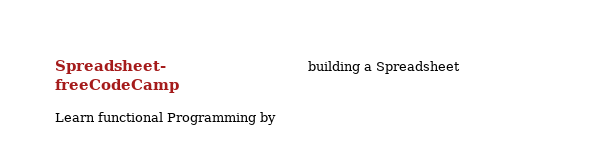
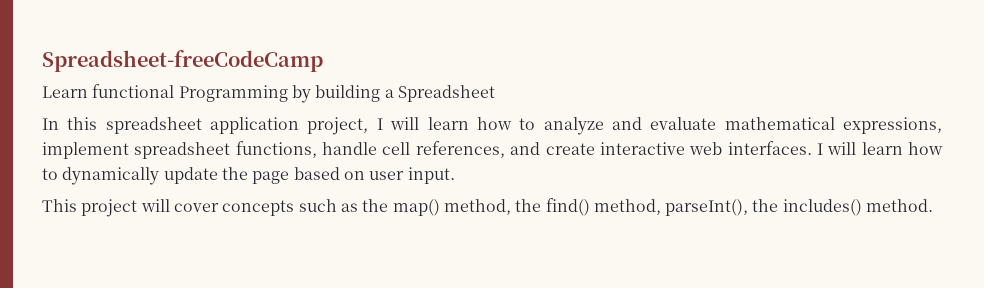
(460, 67) none -> [42,117,943,135] [42,141,944,159] [42,167,455,185] [42,198,934,217] // In this spreadsheet application project, I will learn how to analyze and evaluate mathematical expressions, implement spreadsheet functions, handle cell references, and create interactive web interfaces. I will learn how to dynamically update the page based on user input. // This project will cover concepts such as the map() method, the find() method, parseInt(), the includes() method.

